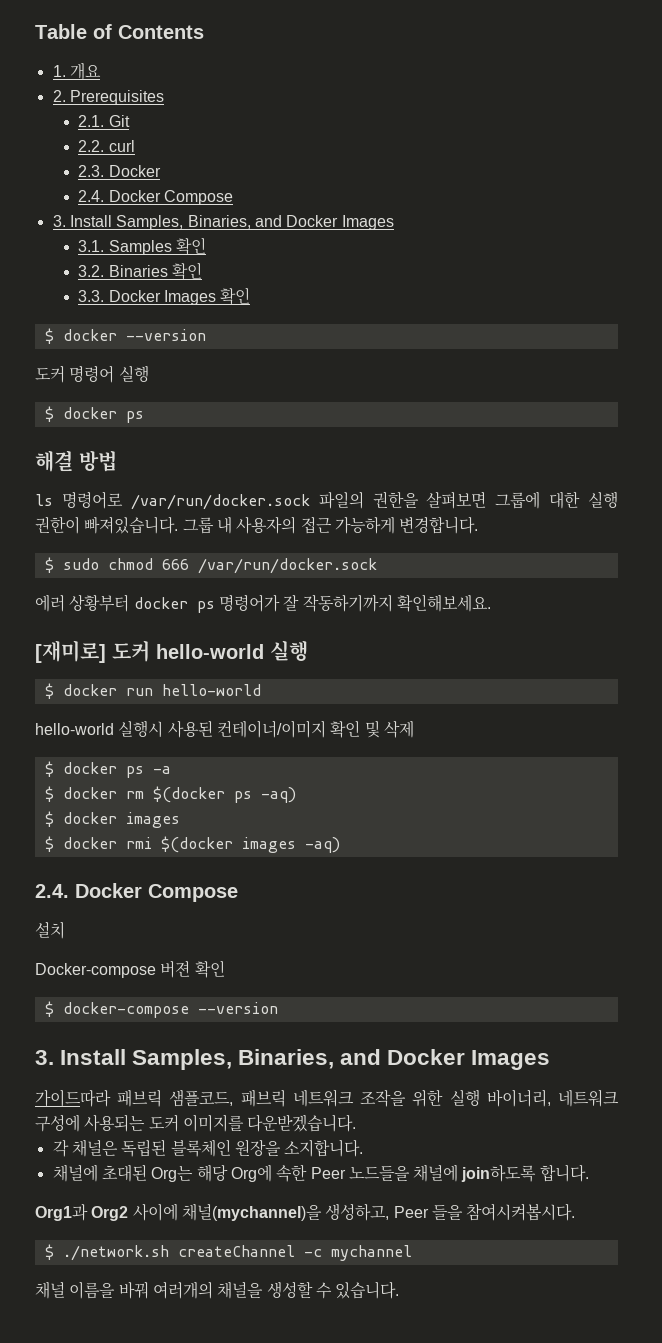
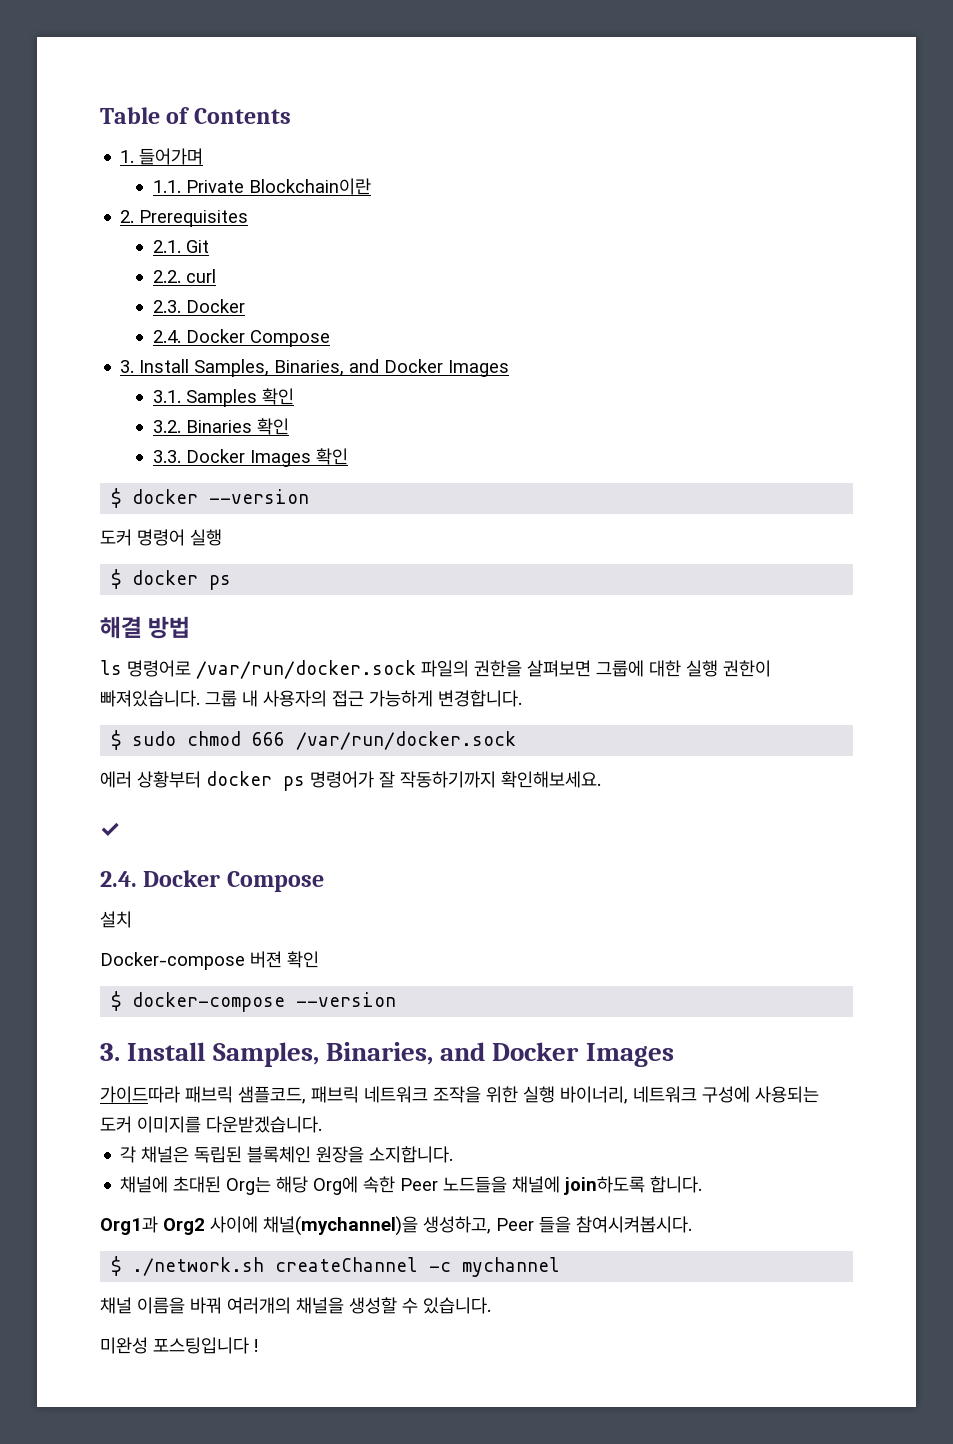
[69,62,101,80] 개요 -> [139,148,204,165] [152,178,371,195] 들어가며 // 1.1. Private Blockchain이란
[35,640,308,663] [44,683,261,699] [35,720,414,738] [44,761,171,778] [44,786,296,803] [44,811,180,828] [44,836,340,853] [재미로] 도커 hello-world 실행 // $ docker run hello-world // hello-world 실행시 사용된 컨테이너/이미지 확인 및 삭제 // $ docker ps -a // $ docker rm $(docker ps -aq) // $ docker images // $ docker rmi $(docker images -aq) -> [100,822,120,837] ✓
(400, 1290) none -> [100,1337,258,1354] // 미완성 포스팅입니다 !

